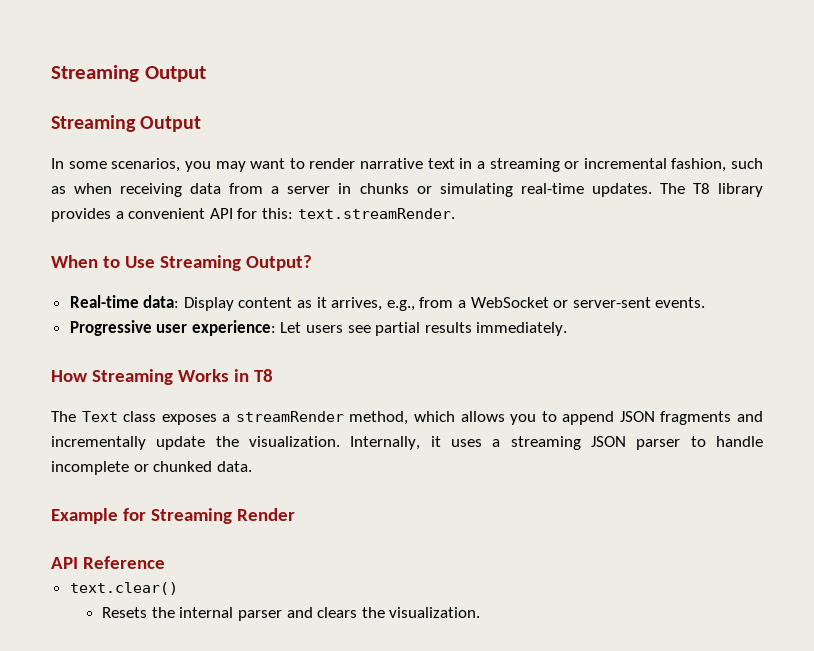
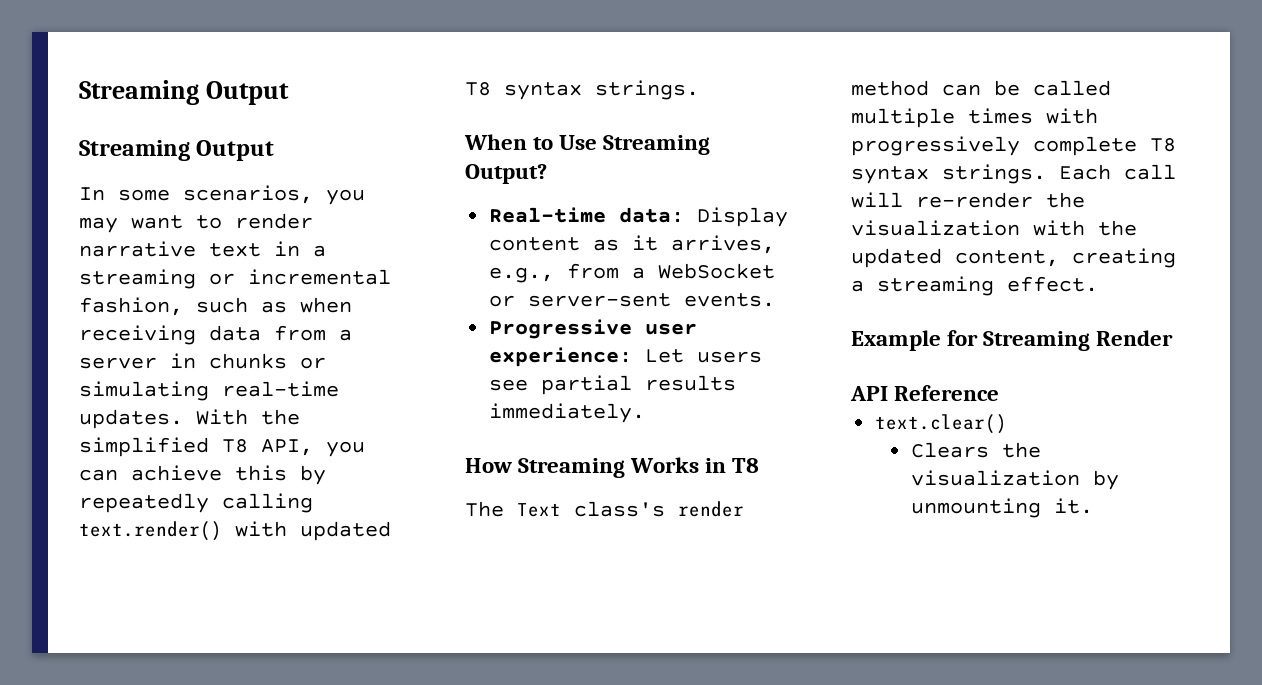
[659,183,764,197] [51,208,455,222] The T8 library provides a convenient API for this: text.streamRender. -> [196,409,300,425] [79,437,365,457] [79,465,326,485] [79,493,313,513] [79,521,391,541] [465,80,699,100] With the simplified T8 API, you can achieve this by repeatedly calling text.render() with updated T8 syntax strings.
[123,411,763,425] [51,436,763,450] [51,461,252,475] class exposes a streamRender method, which allows you to append JSON fragments and incrementally update the visualization. Internally, it uses a streaming JSON parser to handle incomplete or chunked data. -> [574,501,744,517] [851,80,1111,96] [851,108,1098,128] [851,136,1176,156] [851,164,1176,184] [851,192,1085,208] [851,220,1137,236] [851,248,1176,268] [851,276,1098,296] class's render method can be called multiple times with progressively complete T8 syntax strings. Each call will re-render the visualization with the updated content, creating a streaming effect.
[102,607,481,621] Resets the internal parser and clears the visualization. -> [910,442,1041,458] [910,470,1119,490] [910,498,1093,518] Clears the visualization by unmounting it.

